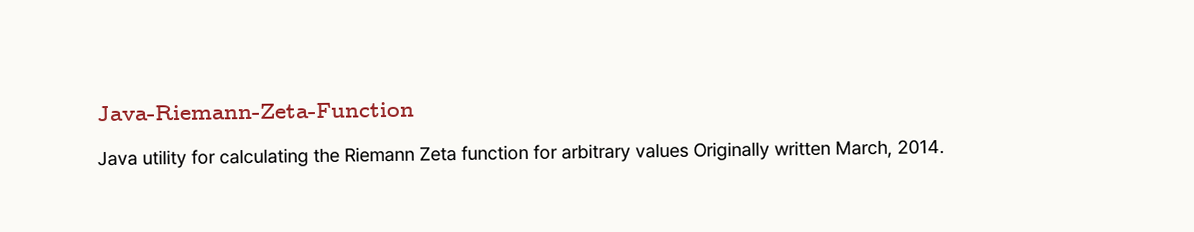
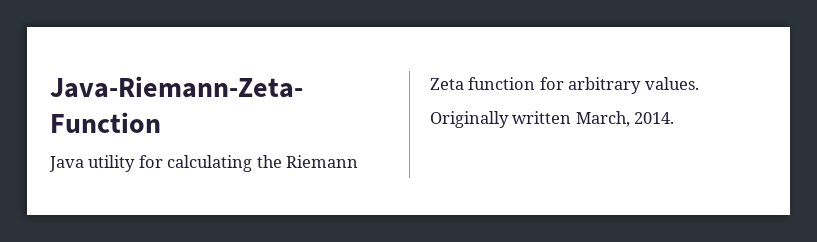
[635,142,689,159] values -> [644,77,699,90] values. //

